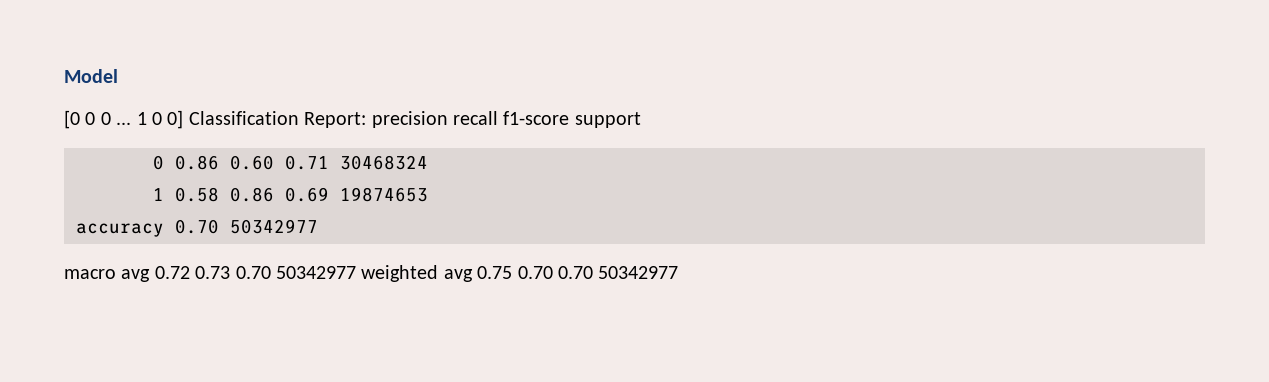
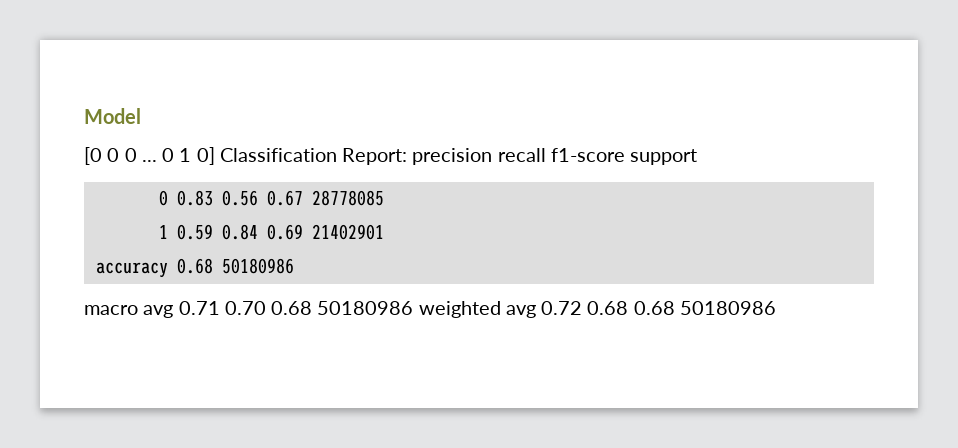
[136,112,162,125] 1 0 -> [162,148,192,162] 0 1
[175,155,428,170] [153,187,428,202] 0.86 0.60 0.71 30468324 // 1 0.58 0.86 0.69 19874653 -> [176,190,384,206] [158,224,384,240] 0.83 0.56 0.67 28778085 // 1 0.59 0.84 0.69 21402901
[175,219,318,234] 0.70 50342977 -> [176,258,294,274] 0.68 50180986
[154,265,679,282] 0.72 0.73 0.70 50342977 weighted avg 0.75 0.70 0.70 50342977 -> [178,301,776,318] 0.71 0.70 0.68 50180986 weighted avg 0.72 0.68 0.68 50180986

